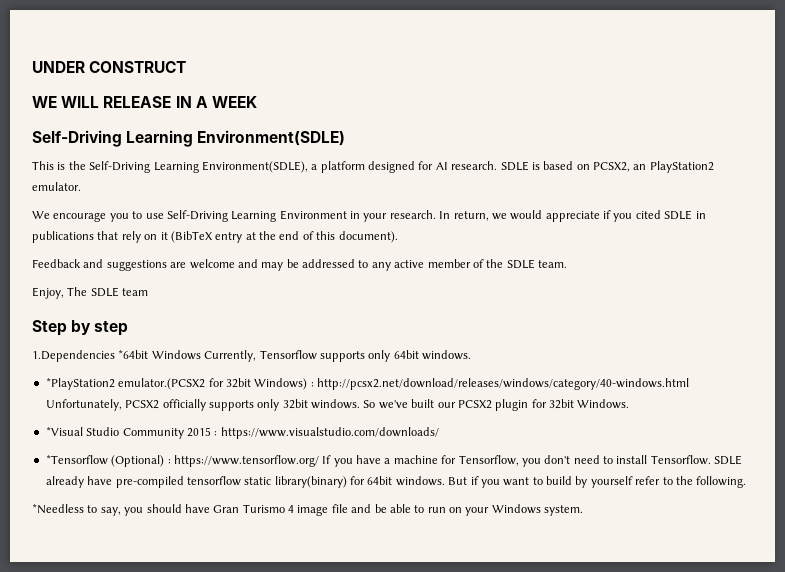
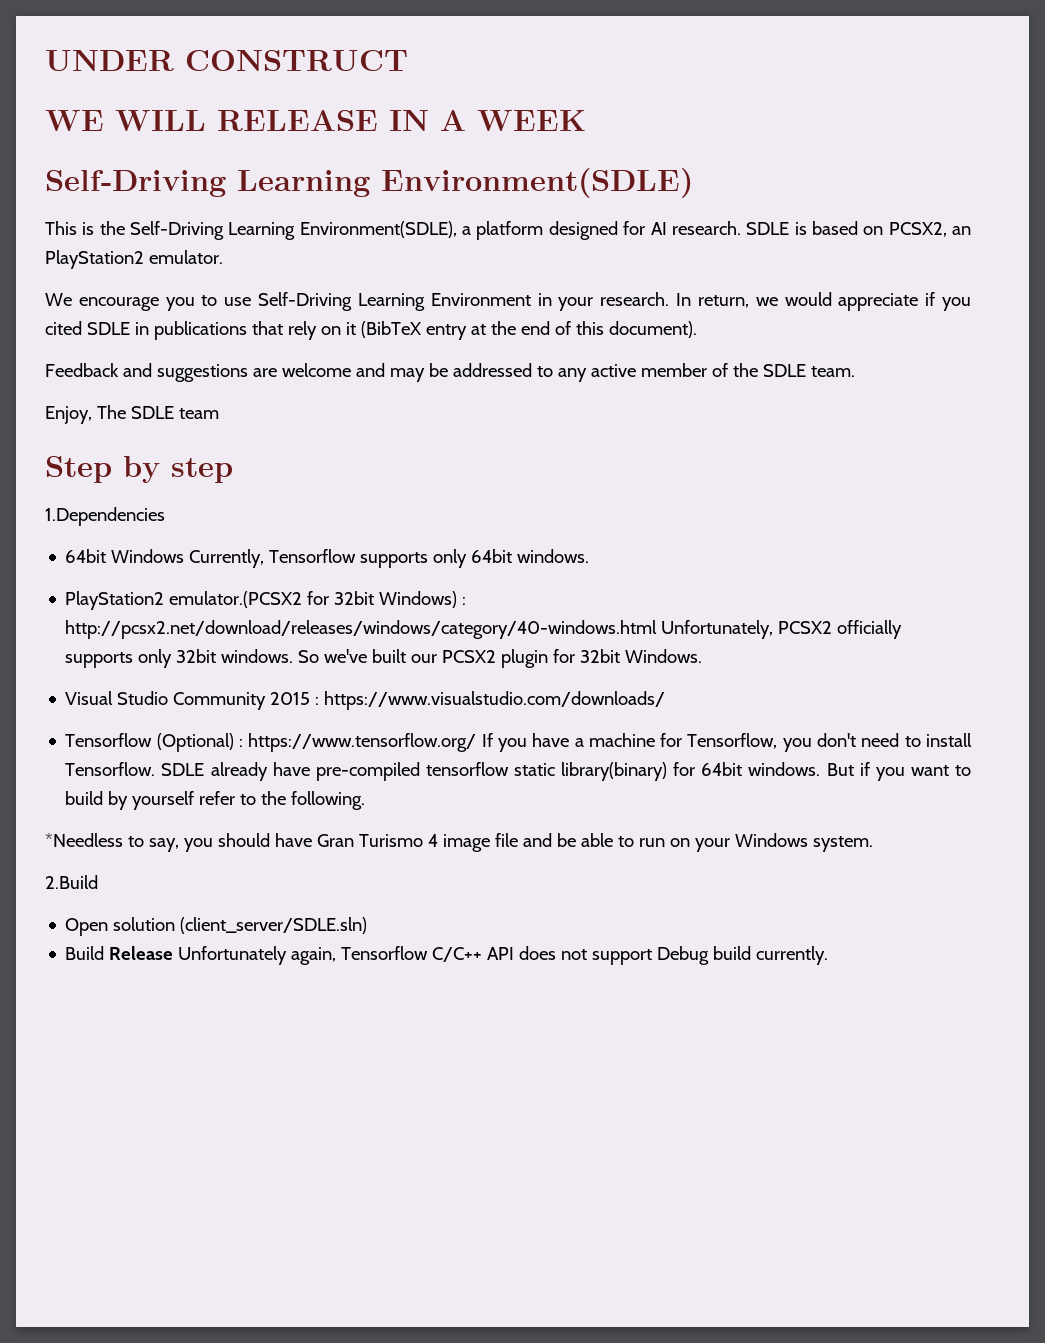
[118,350,149,359] *64bit -> [65,549,107,563] // 64bit
[45,378,115,390] *PlayStation2 -> [65,591,165,610] PlayStation2
[45,427,83,436] *Visual -> [65,691,114,705] Visual
[45,455,108,465] *Tensorflow -> [65,733,153,747] Tensorflow
(584, 510) none -> [45,875,98,889] [65,917,368,936] [65,946,829,965] // 2.Build // Open solution (client_server/SDLE.sln) // Build Release Unfortunately again, Tensorflow C/C++ API does not support Debug build currently.

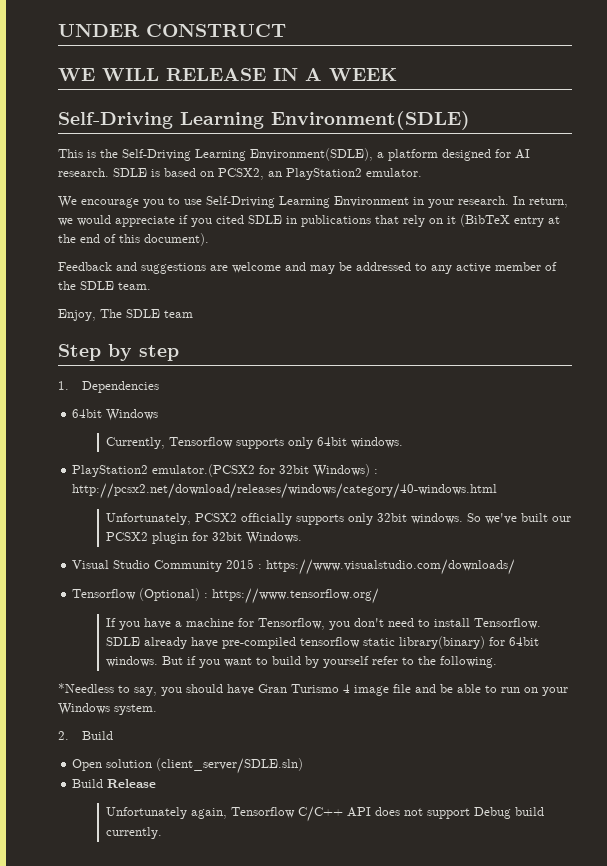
[45,507,165,526] 1.Dependencies -> [58,381,159,393] 1. Dependencies
(185, 556) none -> (159, 415) //
(658, 629) none -> (498, 491) //
(477, 742) none -> (380, 596) //
[45,875,98,889] 2.Build -> [58,731,113,740] 2. Build
(174, 953) none -> (157, 783) //

